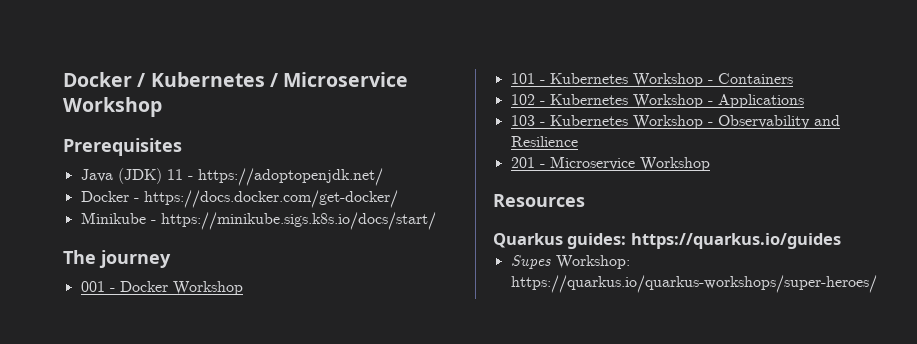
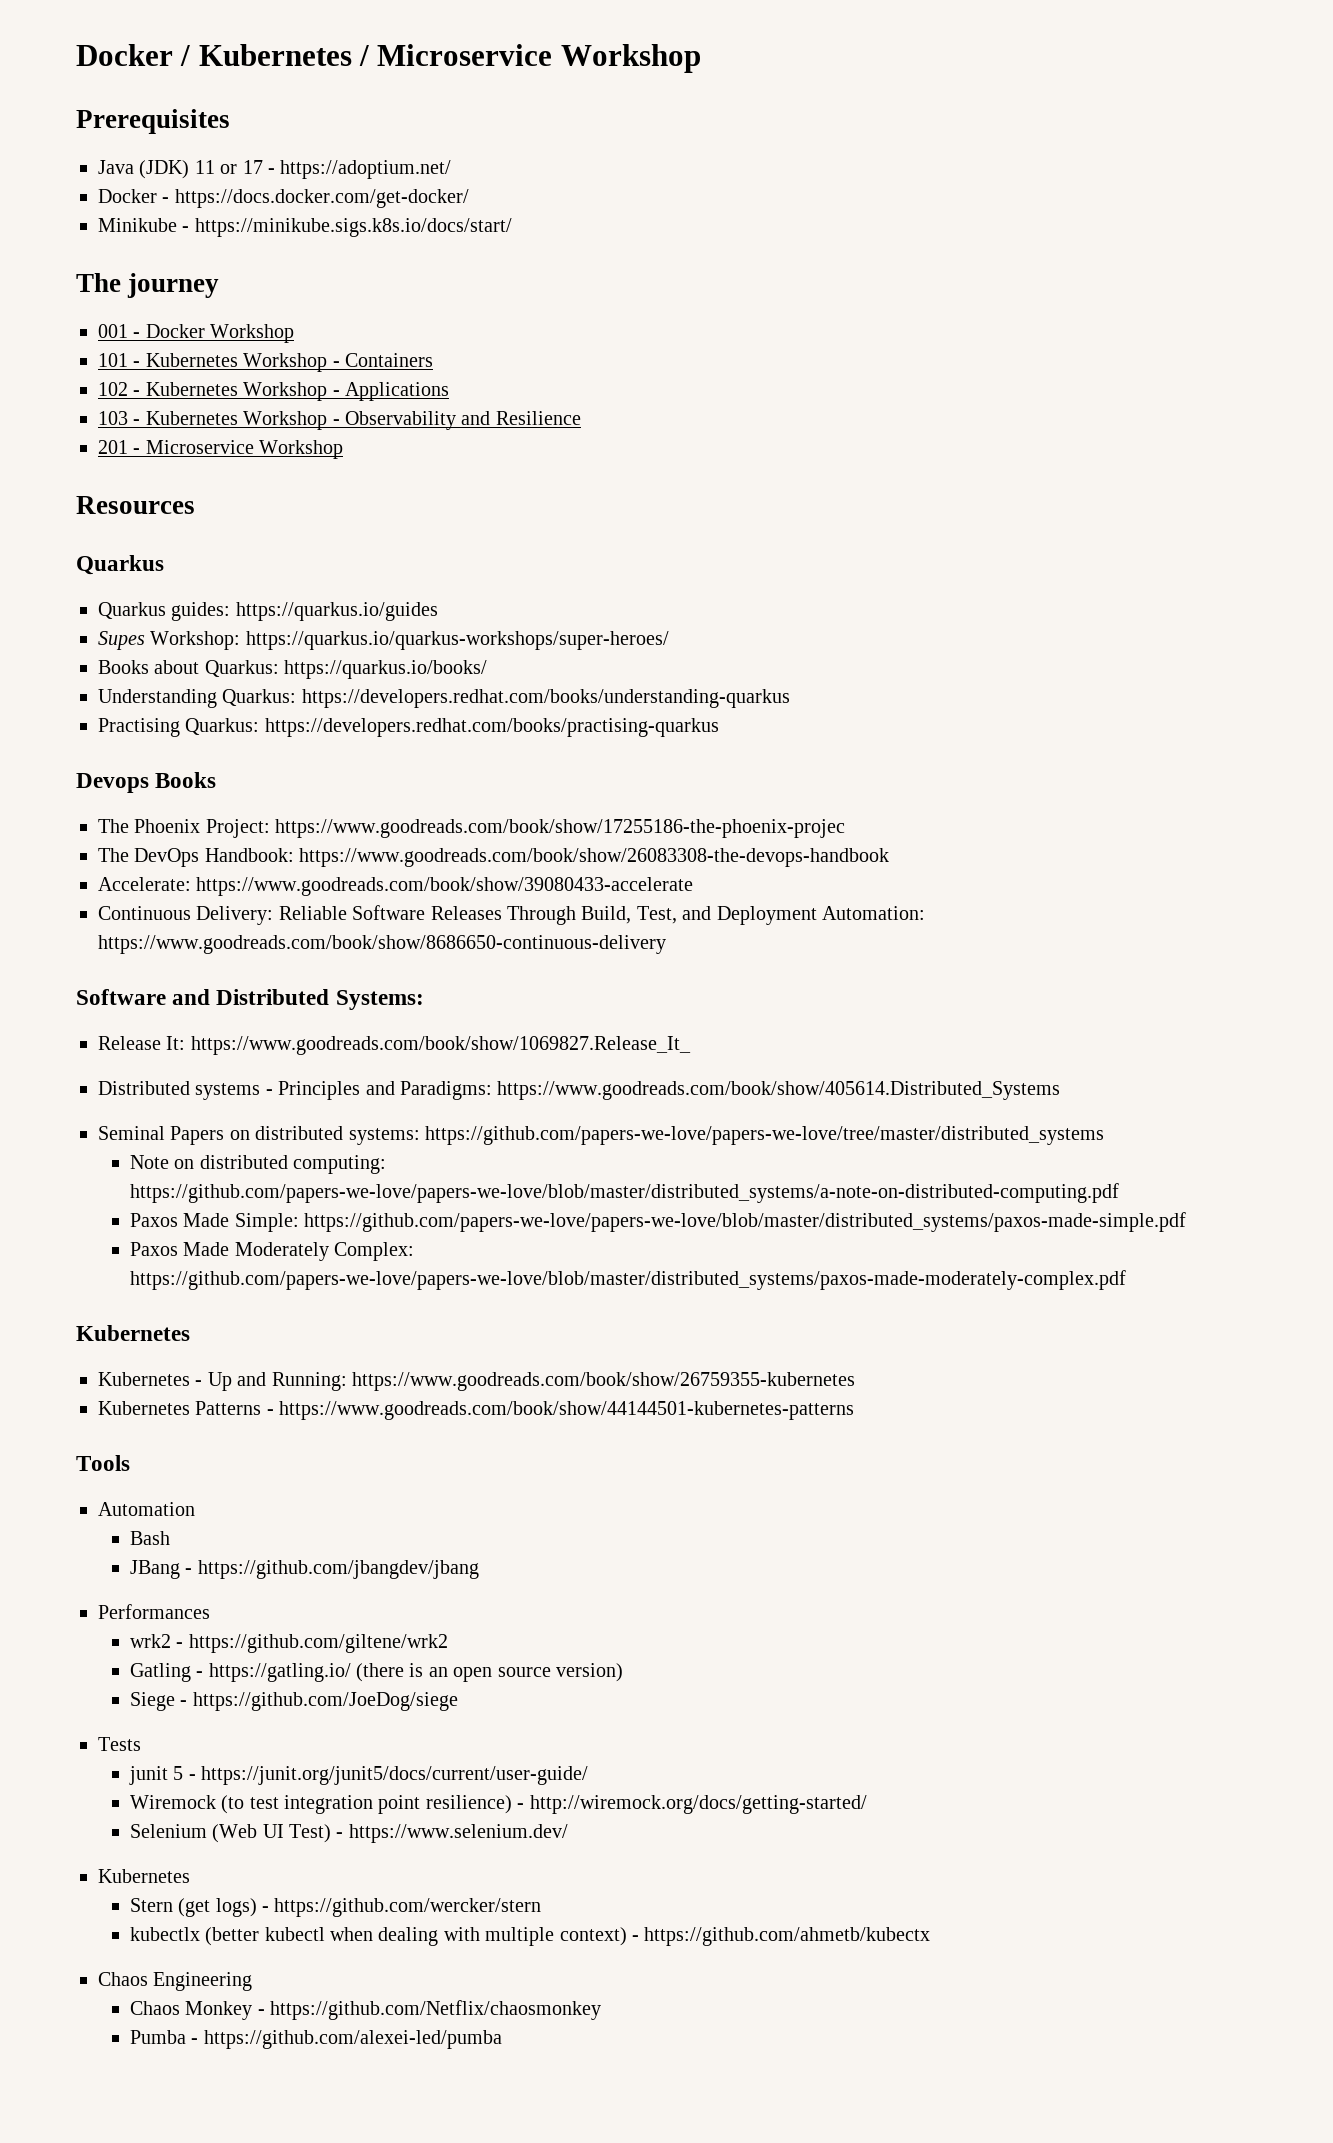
[187,168,383,186] - https://adoptopenjdk.net/ -> [220,160,452,179] or 17 - https://adoptium.net/
(563, 240) none -> [98,602,166,619] // Quarkus
(877, 284) none -> [98,660,488,679] [98,689,790,708] [98,718,719,737] [76,772,217,793] [98,819,846,838] [98,848,890,867] [98,877,694,896] [98,905,925,925] [98,935,666,954] [76,989,424,1010] [98,1036,691,1055] [98,1081,1061,1100] [98,1126,1104,1145] [129,1155,386,1174] [129,1183,1119,1203] [129,1212,1186,1232] [129,1242,414,1261] [129,1270,1126,1290] [76,1325,190,1341] [98,1372,855,1391] [98,1401,855,1420] [76,1455,130,1471] [98,1502,195,1516] [129,1531,170,1545] [129,1560,479,1579] [98,1604,210,1619] [129,1634,448,1653] [129,1663,623,1682] [129,1692,458,1711] [98,1737,141,1751] [128,1766,588,1785] [129,1795,867,1814] [129,1824,568,1843] [98,1869,190,1883] [129,1898,542,1917] [129,1927,931,1946] [98,1972,253,1991] [129,2000,601,2020] [129,2030,502,2049] // Books about Quarkus: https://quarkus.io/books/ // Understanding Quarkus: https://developers.redhat.com/books/understanding-quarkus // Practising Quarkus: https://developers.redhat.com/books/practising-quarkus // Devops Books // The Phoenix Project: https://www.goodreads.com/book/show/17255186-the-phoenix-projec // The DevOps Handbook: https://www.goodreads.com/book/show/26083308-the-devops-handbook // Accelerate: https://www.goodreads.com/book/show/39080433-accelerate // Continuous Delivery: Reliable Software Releases Through Build, Test, and Deployment Automation: https://www.goodreads.com/book/show/8686650-continuous-delivery // Software and Distributed Systems: // Release It: https://www.goodreads.com/book/show/1069827.Release_It_ // Distributed systems - Principles and Paradigms: https://www.goodreads.com/book/show/405614.Distributed_Systems // Seminal Papers on distributed systems: https://github.com/papers-we-love/papers-we-love/tree/master/distributed_systems // Note on distributed computing: https://github.com/papers-we-love/papers-we-love/blob/master/distributed_systems/a-note-on-distributed-computing.pdf // Paxos Made Simple: https://github.com/papers-we-love/papers-we-love/blob/master/distributed_systems/paxos-made-simple.pdf // Paxos Made Moderately Complex: https://github.com/papers-we-love/papers-we-love/blob/master/distributed_systems/paxos-made-moderately-complex.pdf // Kubernetes // Kubernetes - Up and Running: https://www.goodreads.com/book/show/26759355-kubernetes // Kubernetes Patterns - https://www.goodreads.com/book/show/44144501-kubernetes-patterns // Tools // Automation // Bash // JBang - https://github.com/jbangdev/jbang // Performances // wrk2 - https://github.com/giltene/wrk2 // Gatling - https://gatling.io/ (there is an open source version) // Siege - https://github.com/JoeDog/siege // Tests // junit 5 - https://junit.org/junit5/docs/current/user-guide/ // Wiremock (to test integration point resilience) - http://wiremock.org/docs/getting-started/ // Selenium (Web UI Test) - https://www.selenium.dev/ // Kubernetes // Stern (get logs) - https://github.com/wercker/stern // kubectlx (better kubectl when dealing with multiple context) - https://github.com/ahmetb/kubectx // Chaos Engineering // Chaos Monkey - https://github.com/Netflix/chaosmonkey // Pumba - https://github.com/alexei-led/pumba

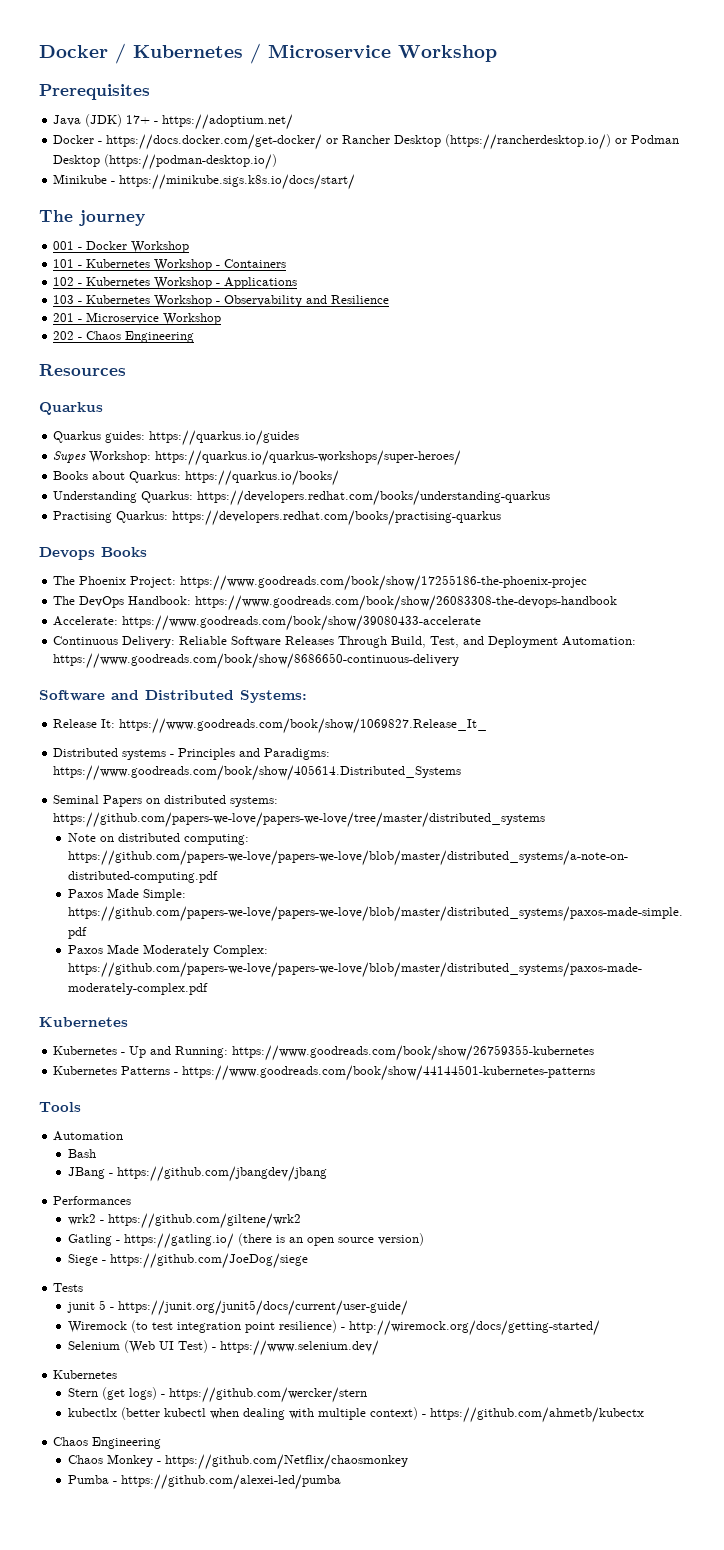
[194,160,263,174] 11 or 17 -> [126,115,151,124] 17+
(469, 198) none -> [326,134,680,150] [53,154,278,170] or Rancher Desktop (https://rancherdesktop.io/) or Podman Desktop (https://podman-desktop.io/)
(344, 449) none -> [53,331,195,343] // 202 - Chaos Engineering

